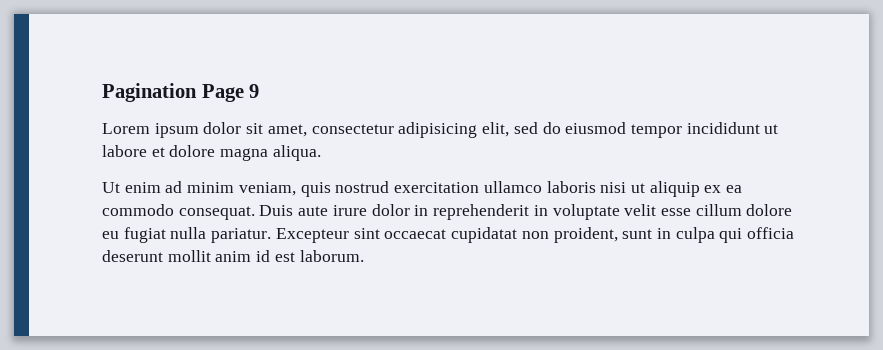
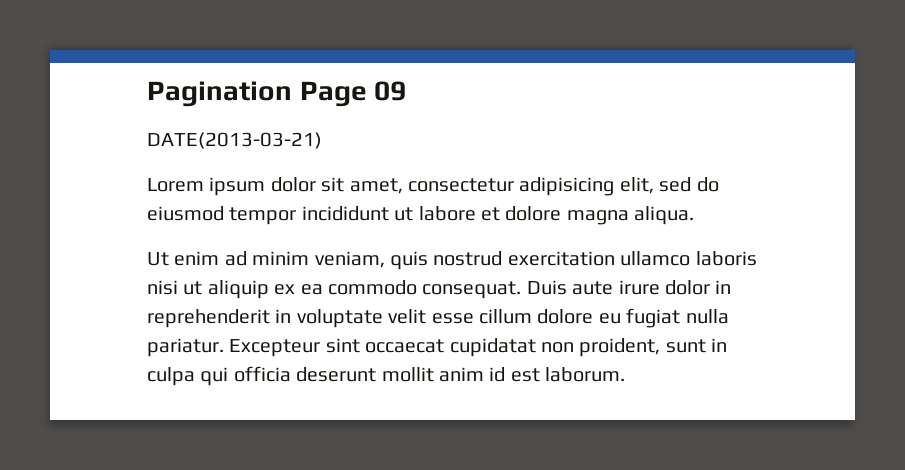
[249,84,260,98] 9 -> [374,81,407,101] [147,132,322,149] 09 // DATE(2013-03-21)

